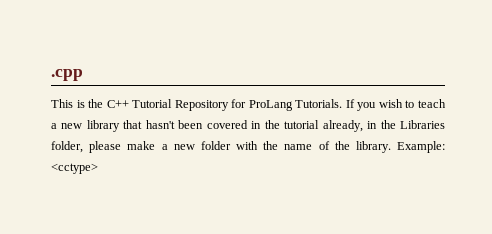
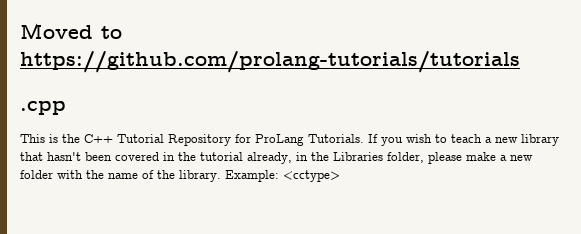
(51, 75) none -> [20,23,122,39] [20,51,520,73] Moved to https://github.com/prolang-tutorials/tutorials //

